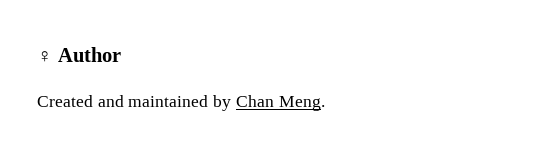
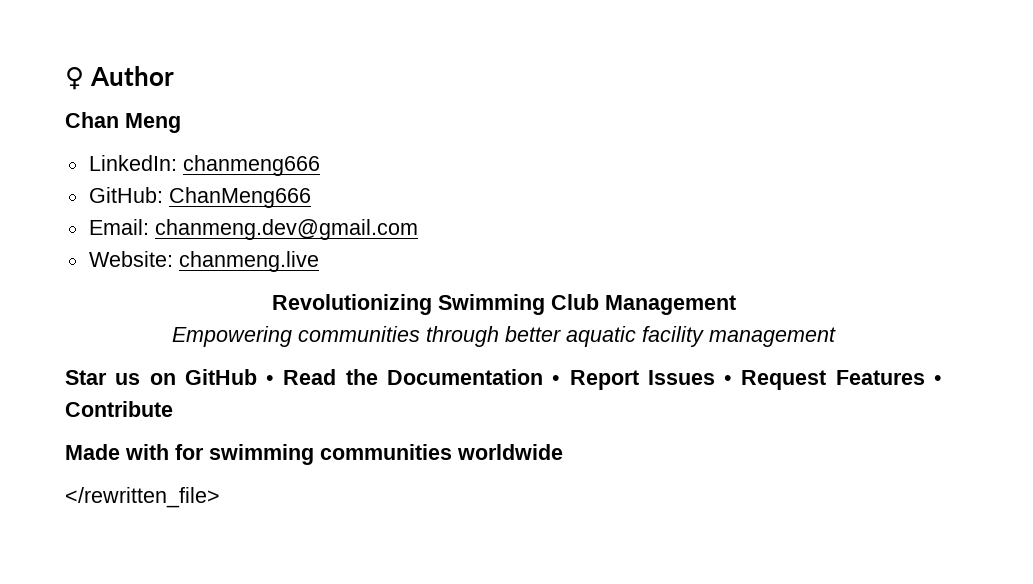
[37,95,325,111] Created and maintained by Chan Meng. -> [65,112,181,133] [88,155,320,176] [88,187,311,208] [88,219,418,240] [88,251,319,272] [271,294,736,315] [172,326,836,347] [65,369,943,390] [65,401,173,417] [65,444,563,465] [65,487,220,508] Chan Meng // LinkedIn: chanmeng666 // GitHub: ChanMeng666 // Email: chanmeng.dev@gmail.com // Website: chanmeng.live // Revolutionizing Swimming Club Management // Empowering communities through better aquatic facility management // Star us on GitHub • Read the Documentation • Report Issues • Request Features • Contribute // Made with for swimming communities worldwide // </rewritten_file>

